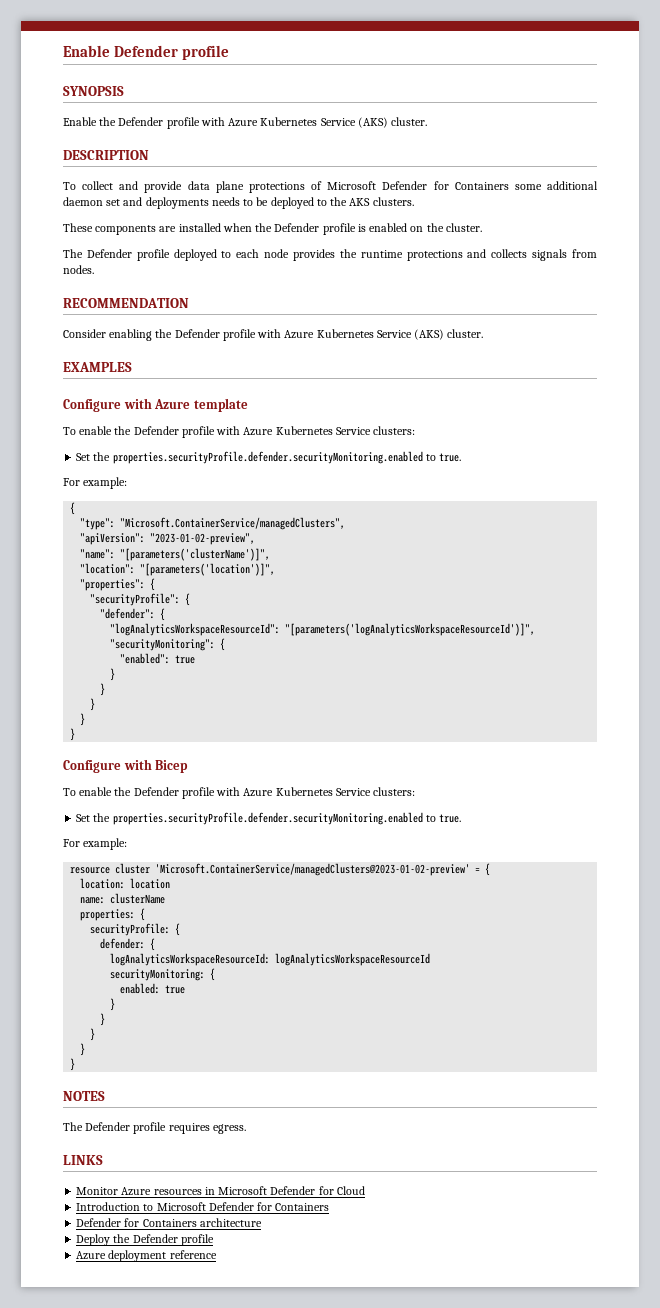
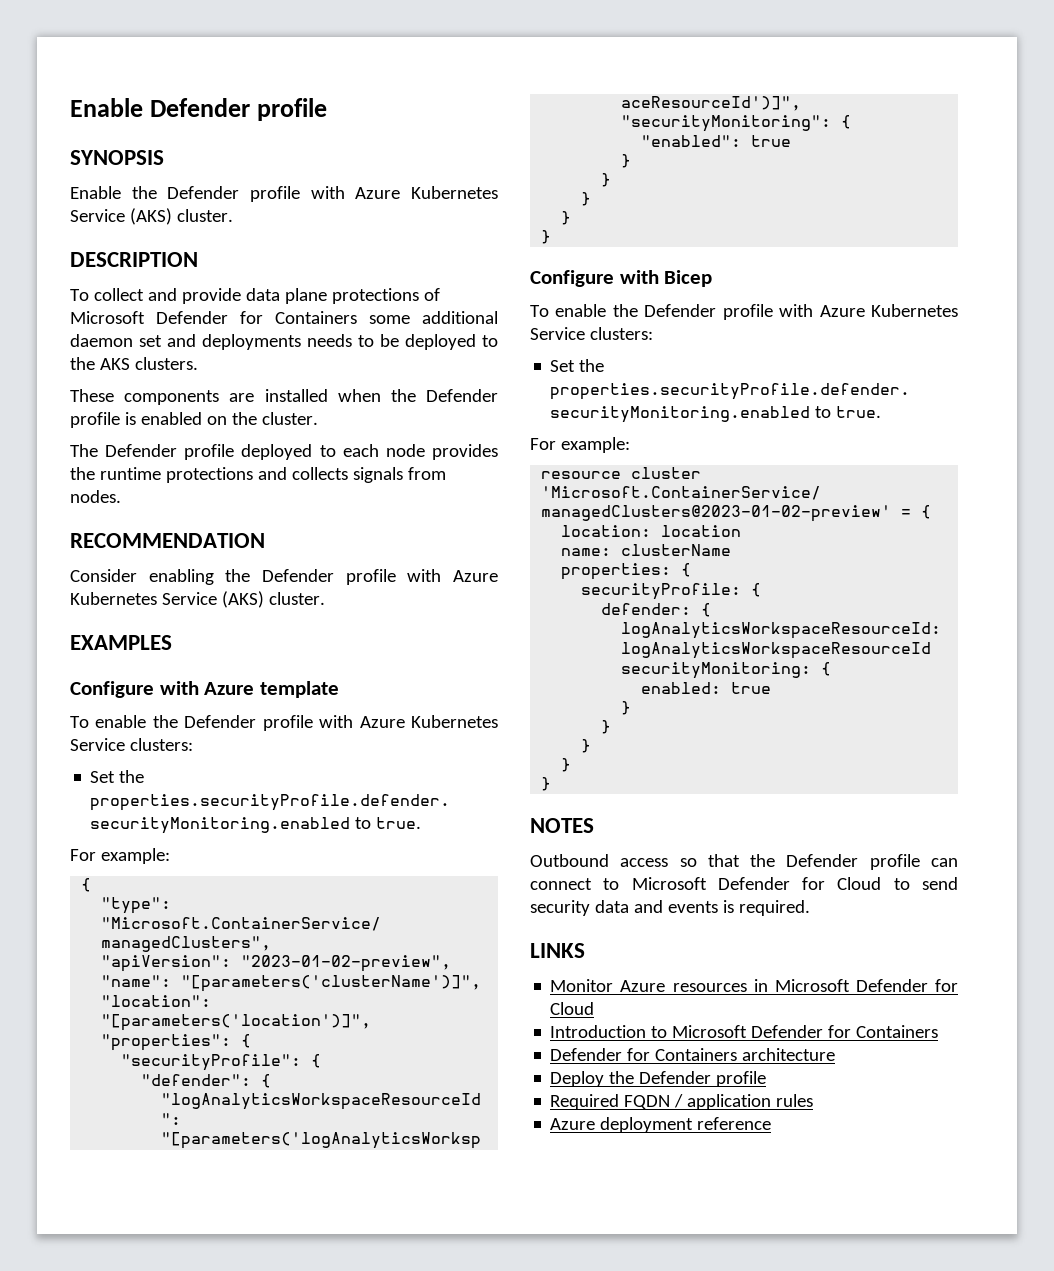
[63,1122,246,1134] The Defender profile requires egress. -> [530,854,958,870] [530,877,958,890] [530,900,810,916] Outbound access so that the Defender profile can connect to Microsoft Defender for Cloud to send security data and events is required.
(214, 1240) none -> [550,1094,814,1110] // Required FQDN / application rules

